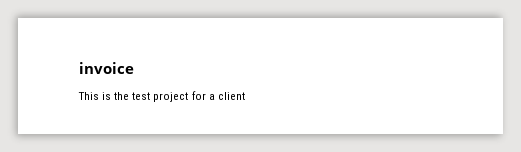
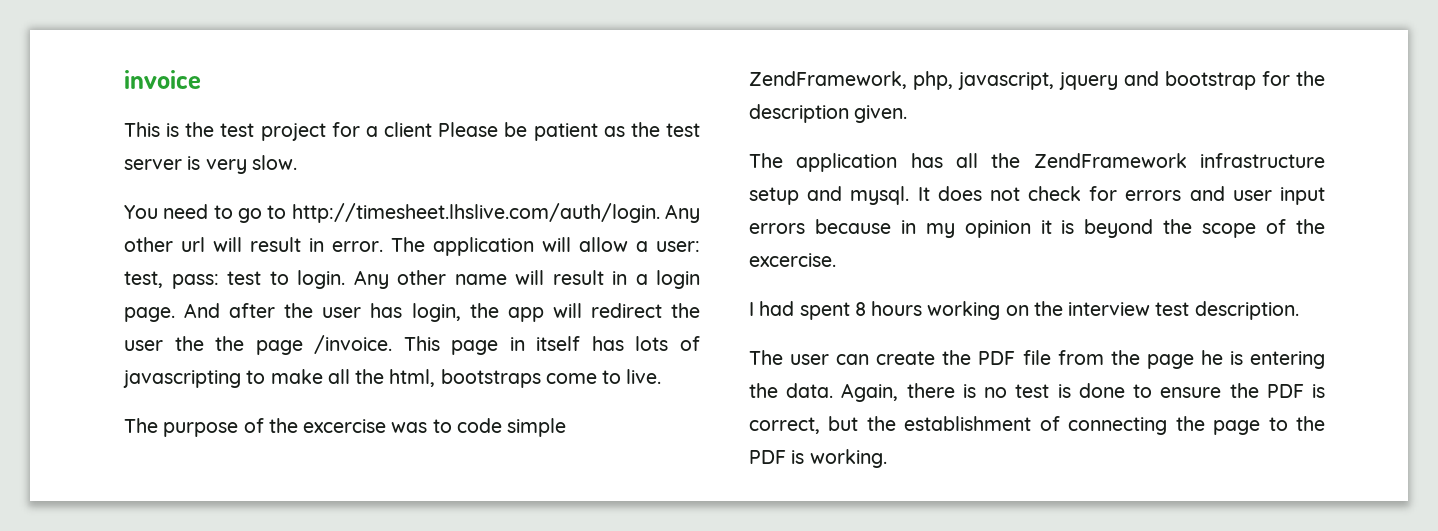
(245, 96) none -> [438,122,700,141] [124,155,297,174] [124,203,700,223] [124,237,700,256] [124,270,700,289] [124,303,701,322] [124,335,700,355] [123,369,662,388] [124,418,567,437] [749,71,1325,90] [749,104,908,123] [749,153,1325,172] [749,186,1325,205] [749,219,1325,238] [749,253,836,267] [749,301,1299,320] [749,350,1325,369] [749,383,1325,402] [749,416,1325,435] [749,449,887,468] Please be patient as the test server is very slow. // You need to go to http://timesheet.lhslive.com/auth/login. Any other url will result in error. The application will allow a user: test, pass: test to login. Any other name will result in a login page. And after the user has login, the app will redirect the user the the page /invoice. This page in itself has lots of javascripting to make all the html, bootstraps come to live. // The purpose of the excercise was to code simple ZendFramework, php, javascript, jquery and bootstrap for the description given. // The application has all the ZendFramework infrastructure setup and mysql. It does not check for errors and user input errors because in my opinion it is beyond the scope of the excercise. // I had spent 8 hours working on the interview test description. // The user can create the PDF file from the page he is entering the data. Again, there is no test is done to ensure the PDF is correct, but the establishment of connecting the page to the PDF is working.

